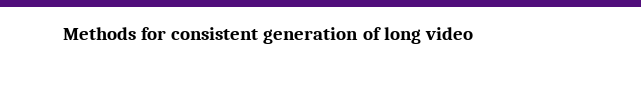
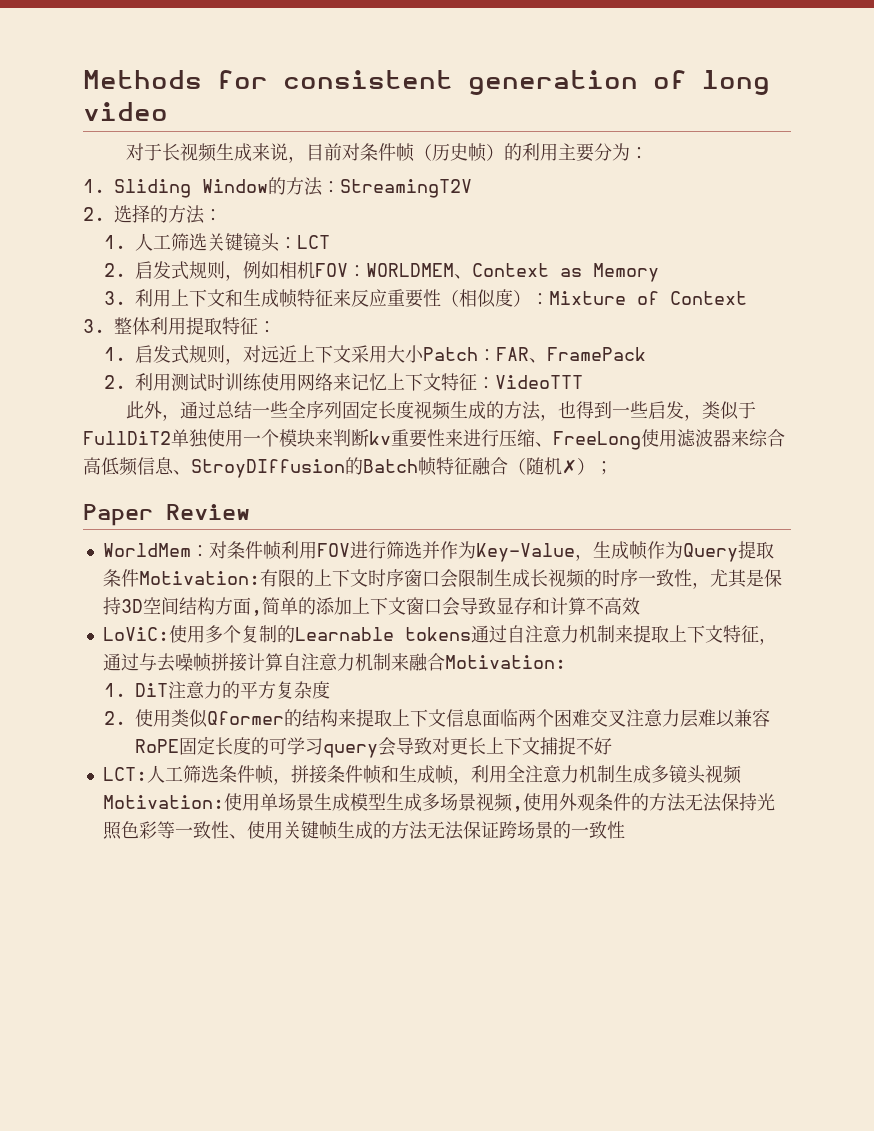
(473, 33) none -> [125,143,648,163] [83,177,472,198] [83,204,222,224] [103,233,330,252] [103,261,659,282] [103,289,747,308] [83,317,276,335] [103,345,646,365] [103,373,583,392] [125,400,756,421] [83,429,785,450] [83,457,613,478] [83,504,250,526] [102,541,774,562] [102,569,782,589] [102,597,640,616] [102,625,777,645] [102,653,566,672] [103,681,330,699] [103,709,770,728] [134,736,612,758] [102,765,742,785] [102,793,775,812] [102,821,625,840] // 对于长视频生成来说，目前对条件帧（历史帧）的利用主要分为： // 1. Sliding Window的方法：StreamingT2V // 2.选择的方法： // 1.人工筛选关键镜头：LCT // 2.启发式规则，例如相机FOV：WORLDMEM、Context as Memory // 3.利用上下文和生成帧特征来反应重要性（相似度）：Mixture of Context // 3.整体利用提取特征： // 1.启发式规则，对远近上下文采用大小Patch：FAR、FramePack // 2.利用测试时训练使用网络来记忆上下文特征：VideoTTT // 此外，通过总结一些全序列固定长度视频生成的方法，也得到一些启发，类似于FullDiT2单独使用一个模块来判断kv重要性来进行压缩、FreeLong使用滤波器来综合高低频信息、StroyDIffusion的Batch帧特征融合（随机✗）； // Paper Review // WorldMem：对条件帧利用FOV进行筛选并作为Key-Value，生成帧作为Query提取条件Motivation:有限的上下文时序窗口会限制生成长视频的时序一致性，尤其是保持3D空间结构方面,简单的添加上下文窗口会导致显存和计算不高效 // LoViC:使用多个复制的Learnable tokens通过自注意力机制来提取上下文特征，通过与去噪帧拼接计算自注意力机制来融合Motivation: // 1. DiT注意力的平方复杂度 // 2.使用类似Qformer的结构来提取上下文信息面临两个困难交叉注意力层难以兼容RoPE固定长度的可学习query会导致对更长上下文捕捉不好 // LCT:人工筛选条件帧，拼接条件帧和生成帧，利用全注意力机制生成多镜头视频Motivation:使用单场景生成模型生成多场景视频,使用外观条件的方法无法保持光照色彩等一致性、使用关键帧生成的方法无法保证跨场景的一致性

